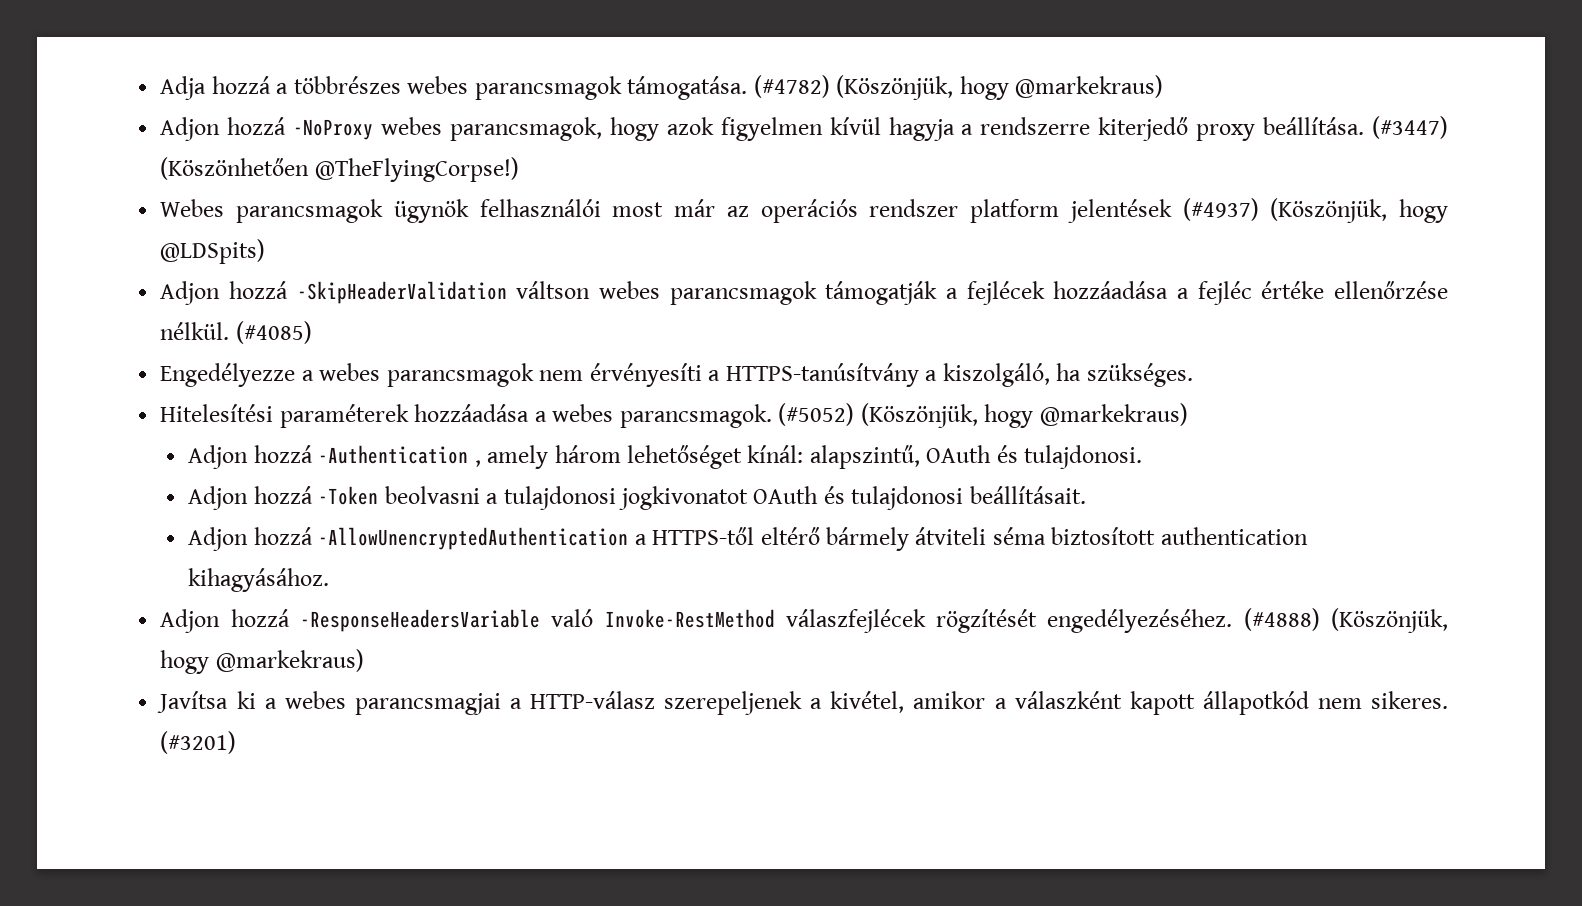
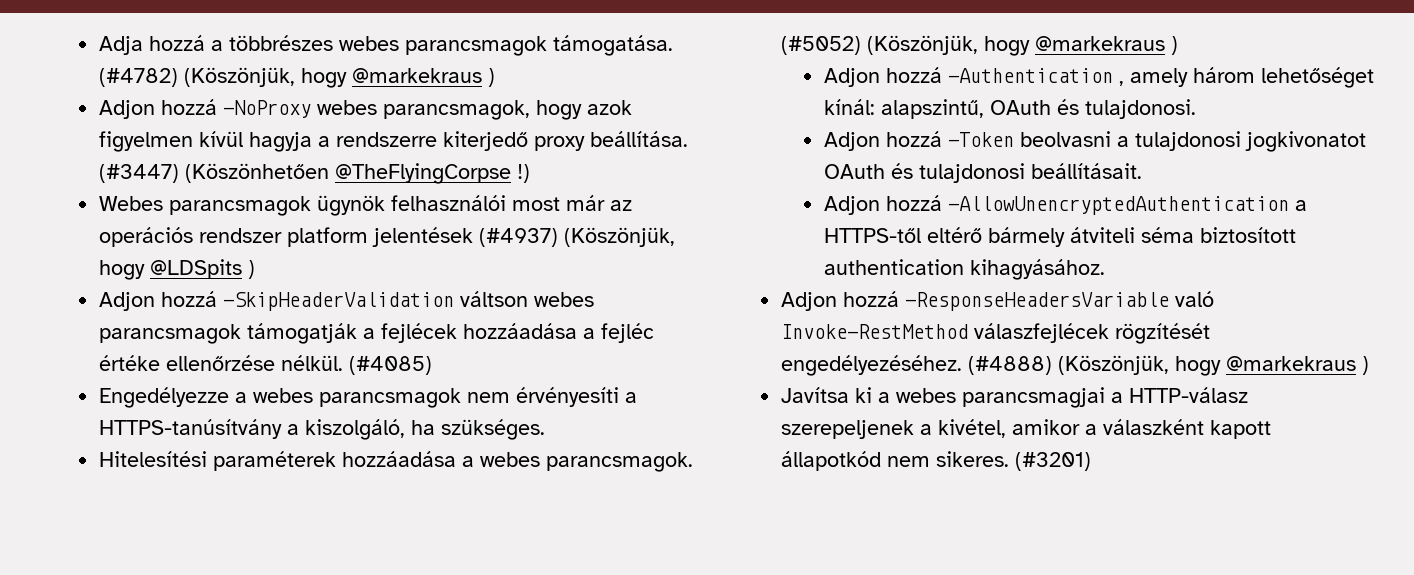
[1015,75,1164,98] @markekraus) -> [352,68,496,87] @markekraus )
[314,157,519,182] @TheFlyingCorpse!) -> [335,163,531,184] @TheFlyingCorpse !)
[160,239,266,264] @LDSpits) -> [150,259,256,279] @LDSpits )
[1039,403,1188,426] @markekraus) -> [1035,36,1179,55] @markekraus )
[215,649,364,672] @markekraus) -> [1226,356,1370,375] @markekraus )

